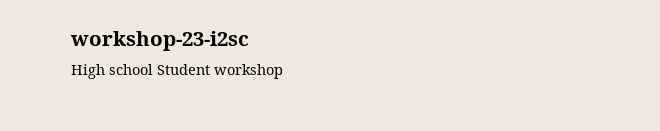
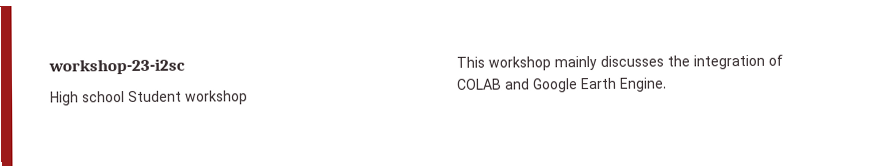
(283, 71) none -> [456,54,783,71] [456,77,667,93] // This workshop mainly discusses the integration of COLAB and Google Earth Engine.

